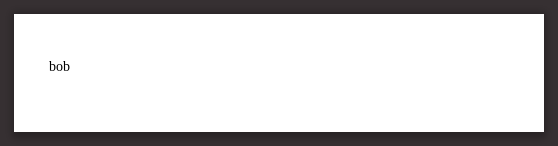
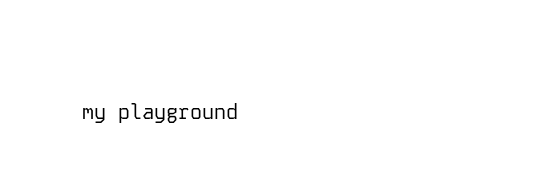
[49,61,70,71] bob -> [82,103,238,123] my playground

